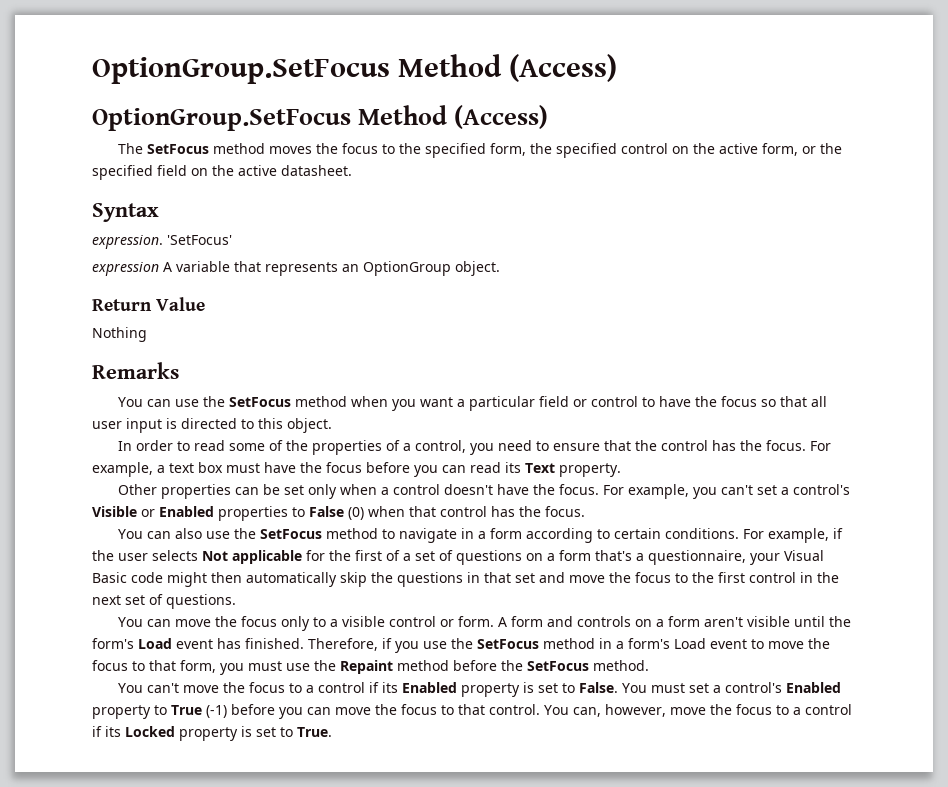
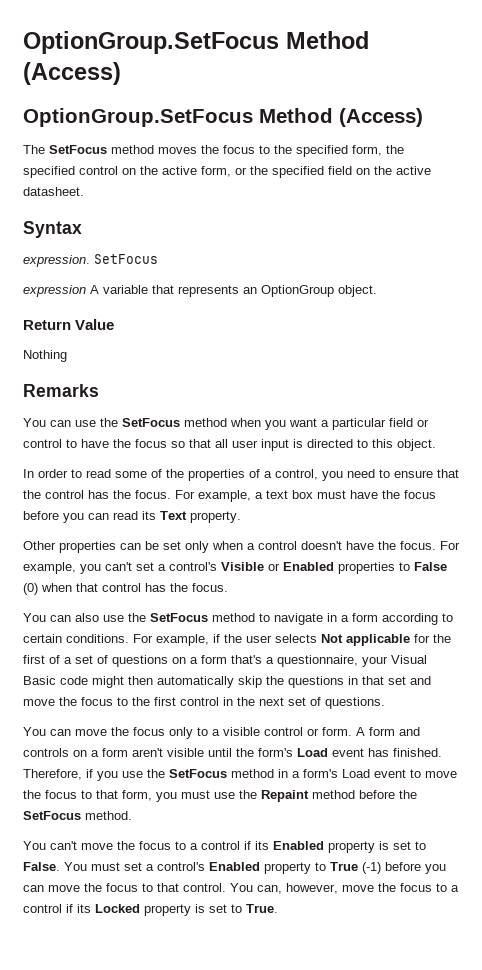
[167,235,232,245] 'SetFocus' -> [94,254,158,264] SetFocus

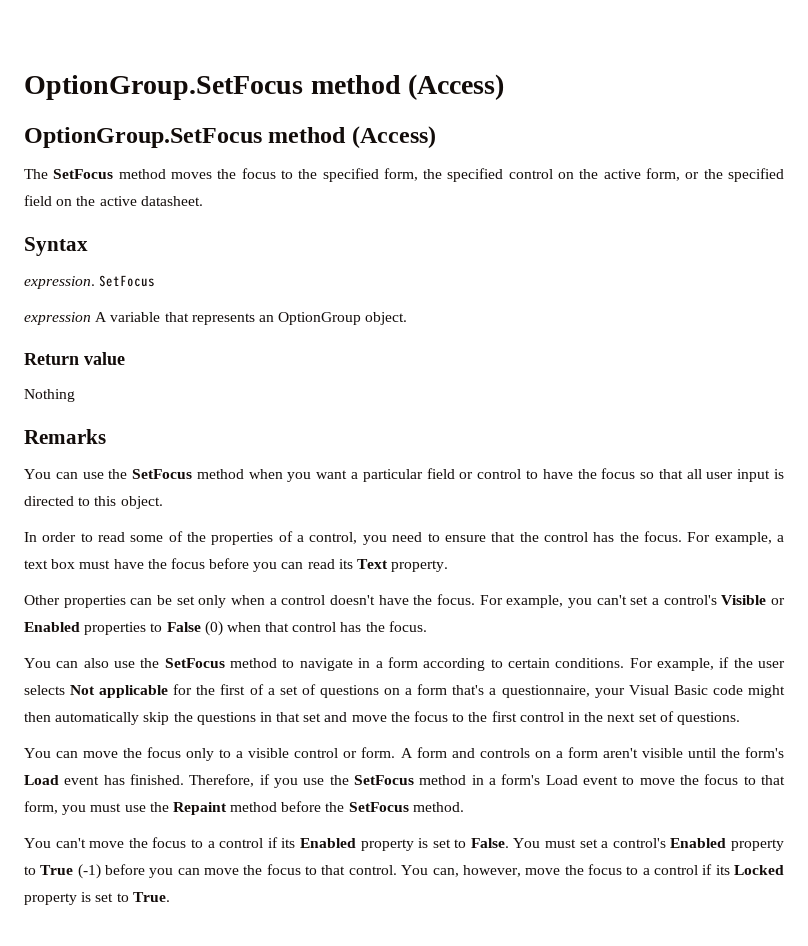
[23,31,369,54] OptionGroup.SetFocus Method -> [24,75,401,100] OptionGroup.SetFocus method
[259,108,333,123] Method -> [268,127,347,143] method
[75,319,115,330] Value -> [84,352,125,365] value

